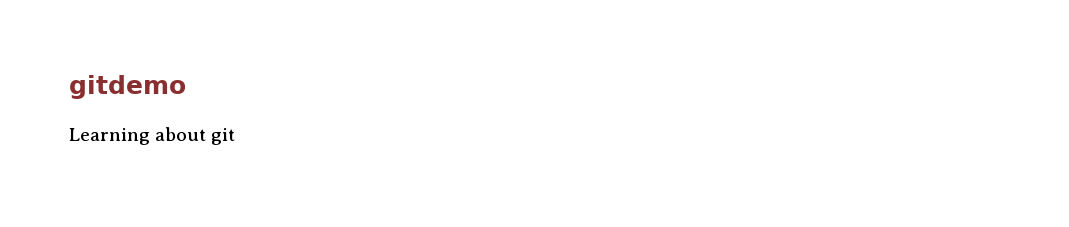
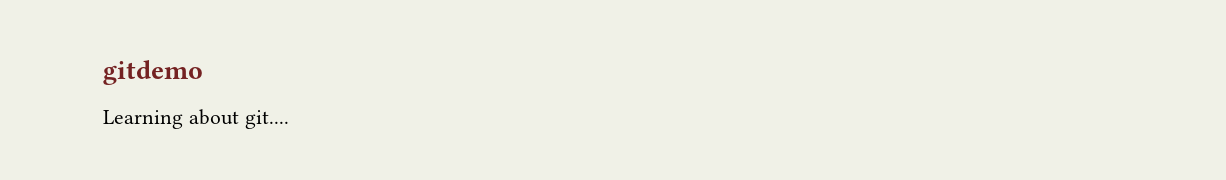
[211,128,236,145] git -> [244,110,289,129] git....

